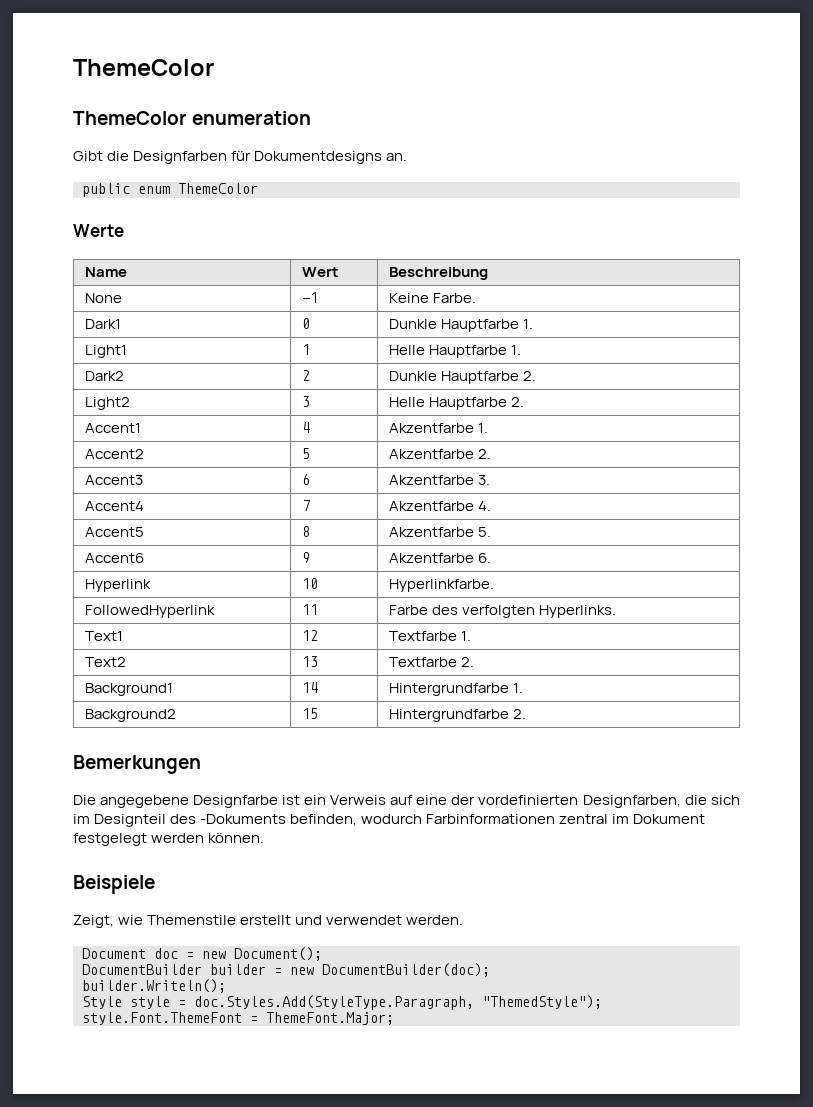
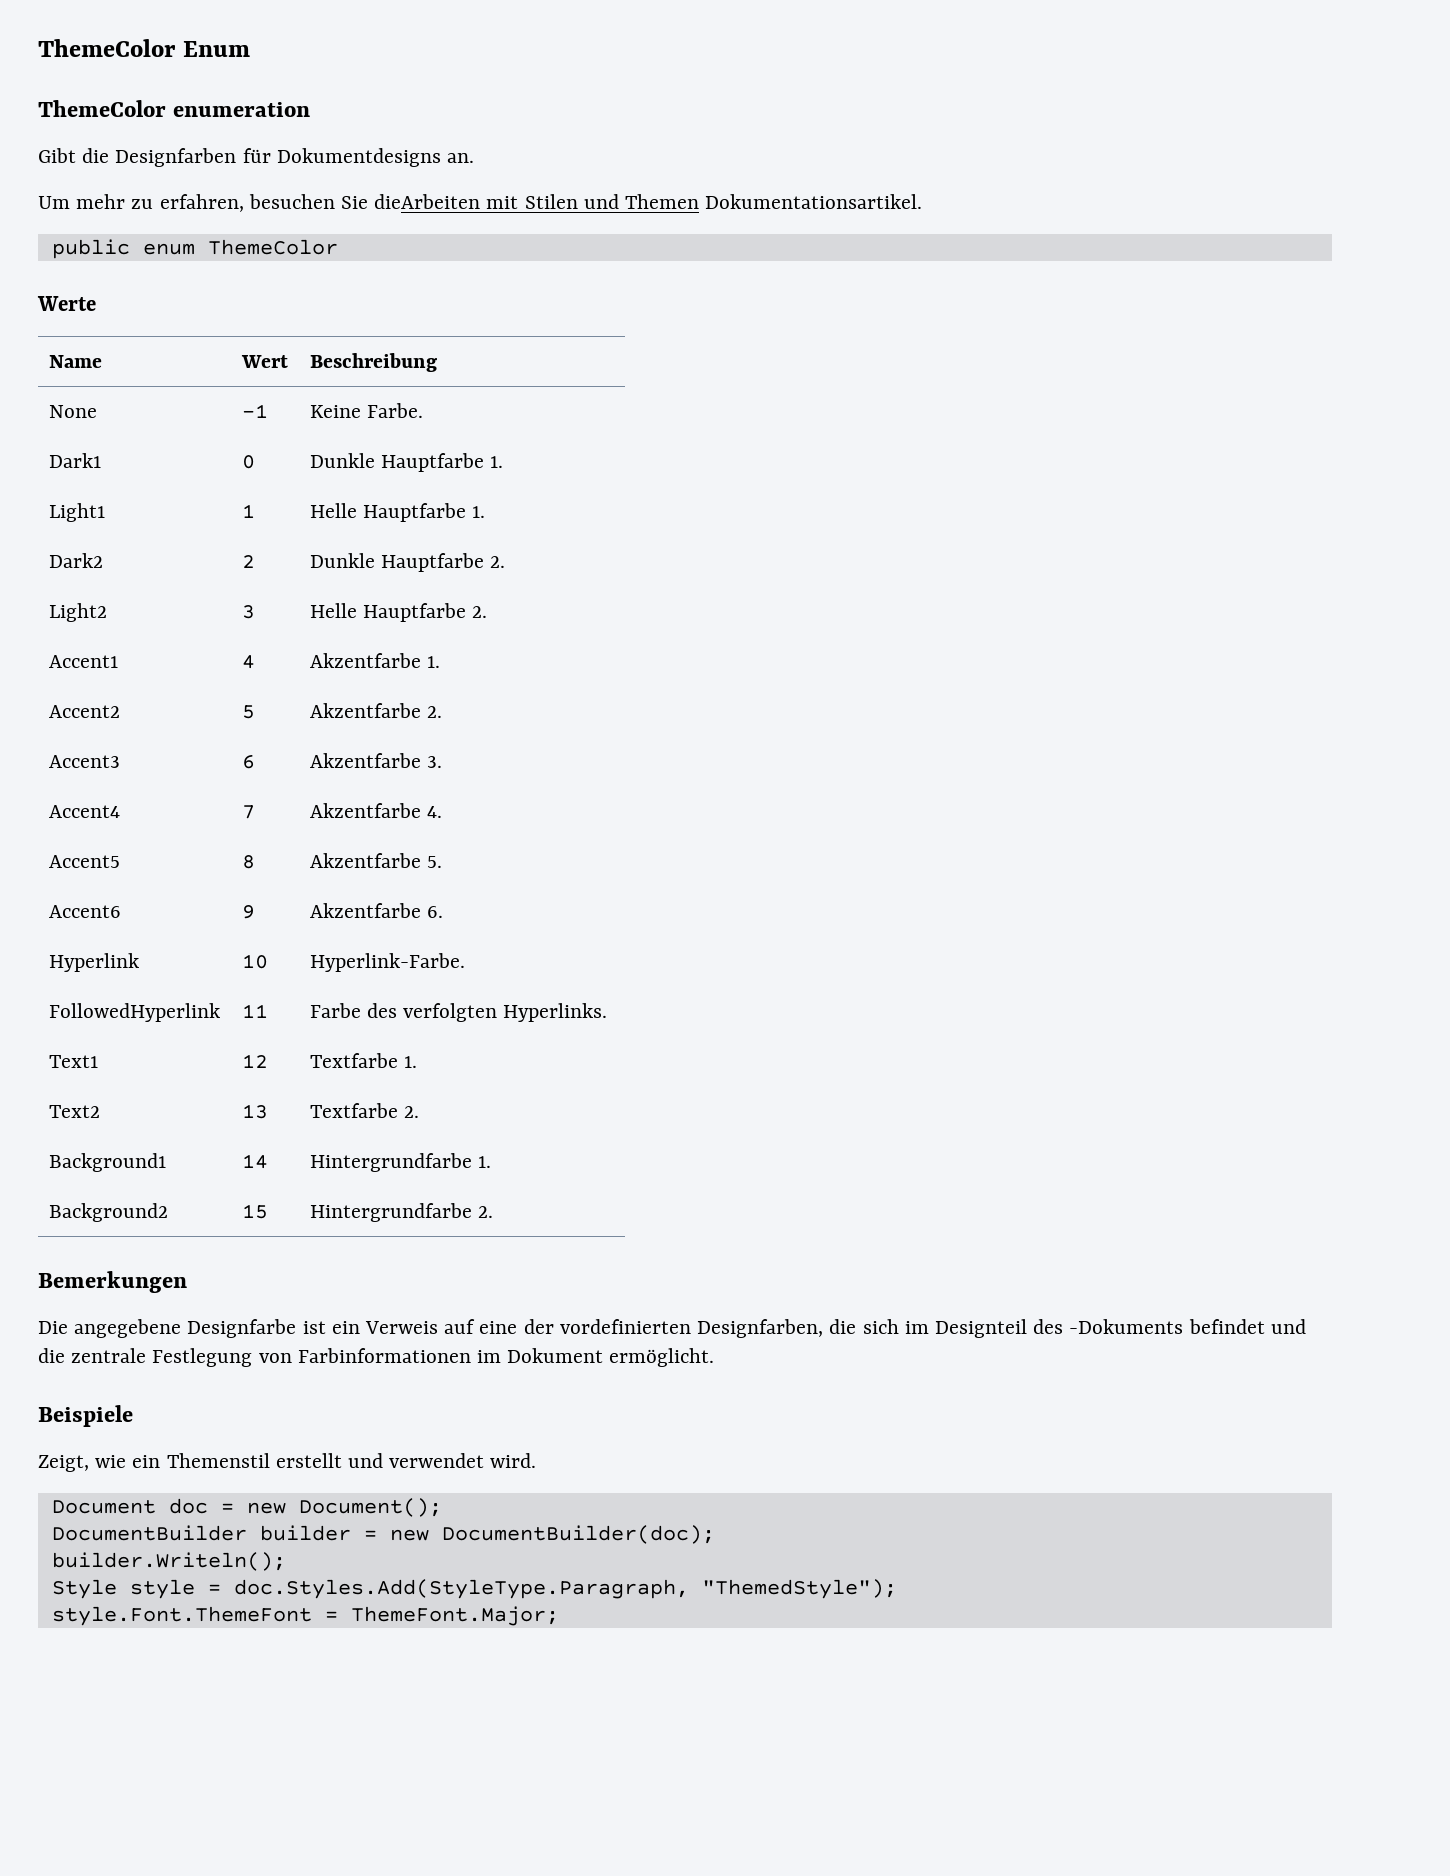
[73,59,214,76] ThemeColor -> [38,39,250,57] ThemeColor Enum
(408, 157) none -> [38,194,923,212] // Um mehr zu erfahren, besuchen Sie dieArbeiten mit Stilen und Themen Dokumentationsartikel.
[388,579,494,592] Hyperlinkfarbe. -> [309,953,465,972] Hyperlink-Farbe.
[290,814,706,826] [73,833,265,846] befinden, wodurch Farbinformationen zentral im Dokument festgelegt werden können. -> [1188,1319,1306,1334] [38,1348,715,1367] befindet und die zentrale Festlegung von Farbinformationen im Dokument ermöglicht.
[147,915,237,925] Themenstile -> [132,1453,270,1468] ein Themenstil
[406,915,464,925] werden. -> [490,1453,537,1468] wird.

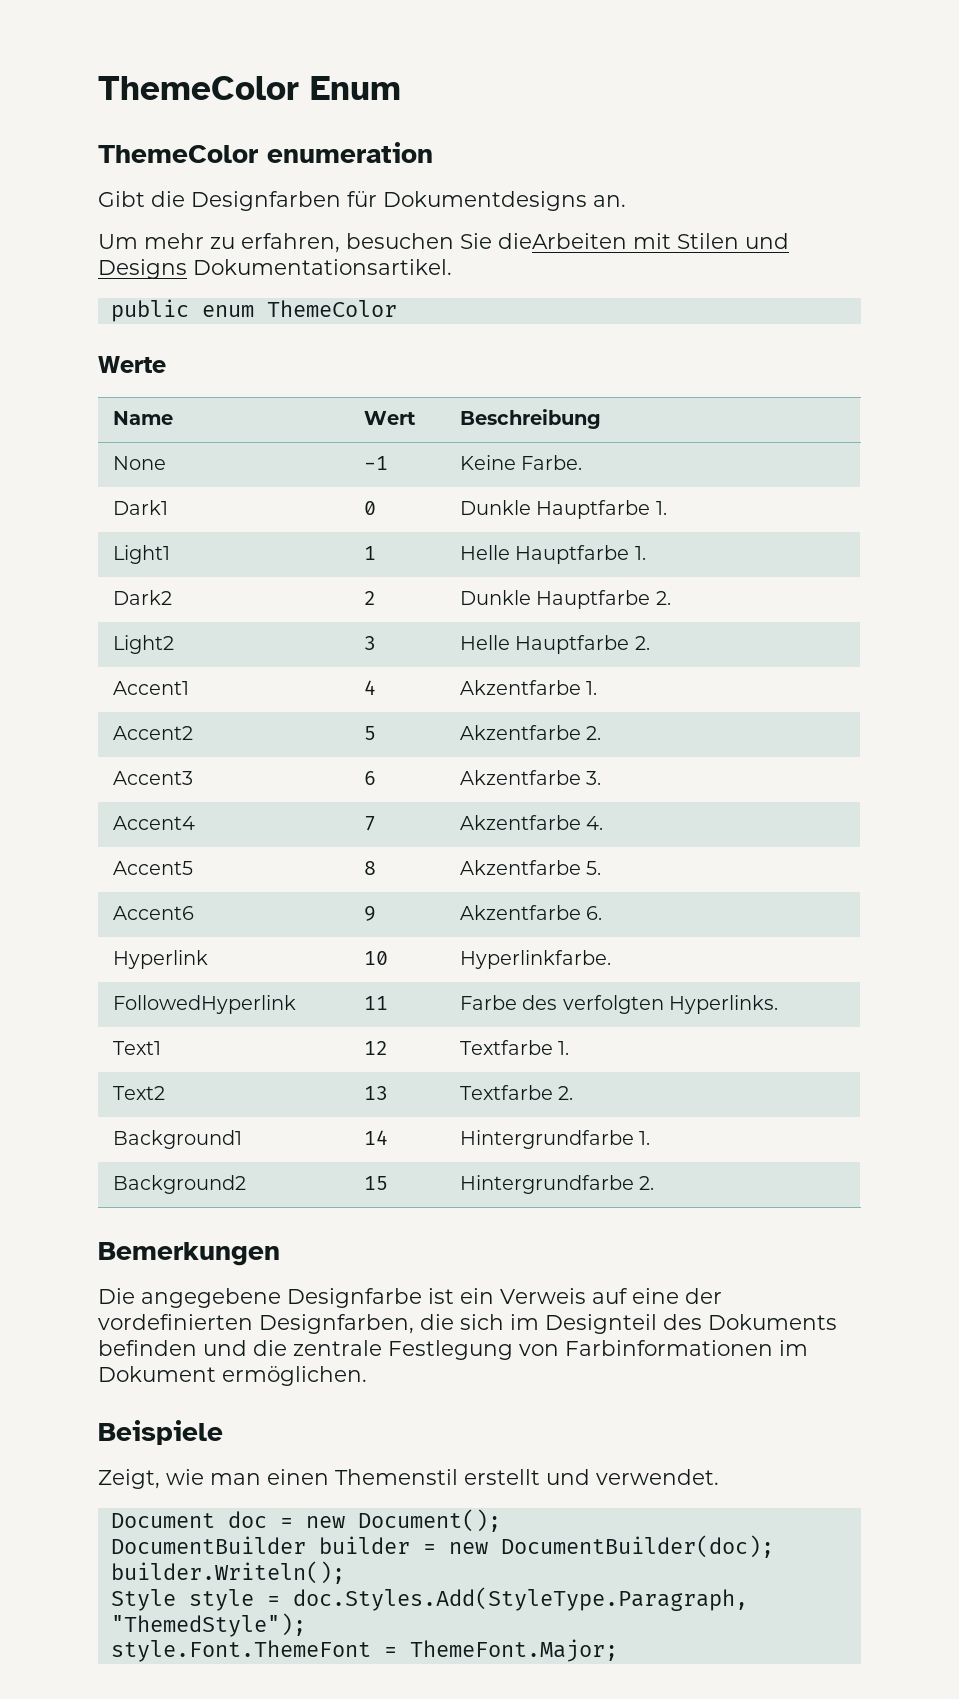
[625,194,700,209] Themen -> [98,259,187,279] Designs
[309,953,465,972] Hyperlink-Farbe. -> [460,950,612,969] Hyperlinkfarbe.
[1069,1319,1265,1334] -Dokuments befindet -> [708,1314,837,1330] [98,1340,197,1356] Dokuments befinden
[609,1348,715,1367] ermöglicht. -> [222,1366,367,1386] ermöglichen.
[132,1455,161,1468] ein -> [210,1469,329,1485] man einen
[389,1453,537,1468] verwendet wird. -> [596,1469,719,1485] verwendet.

